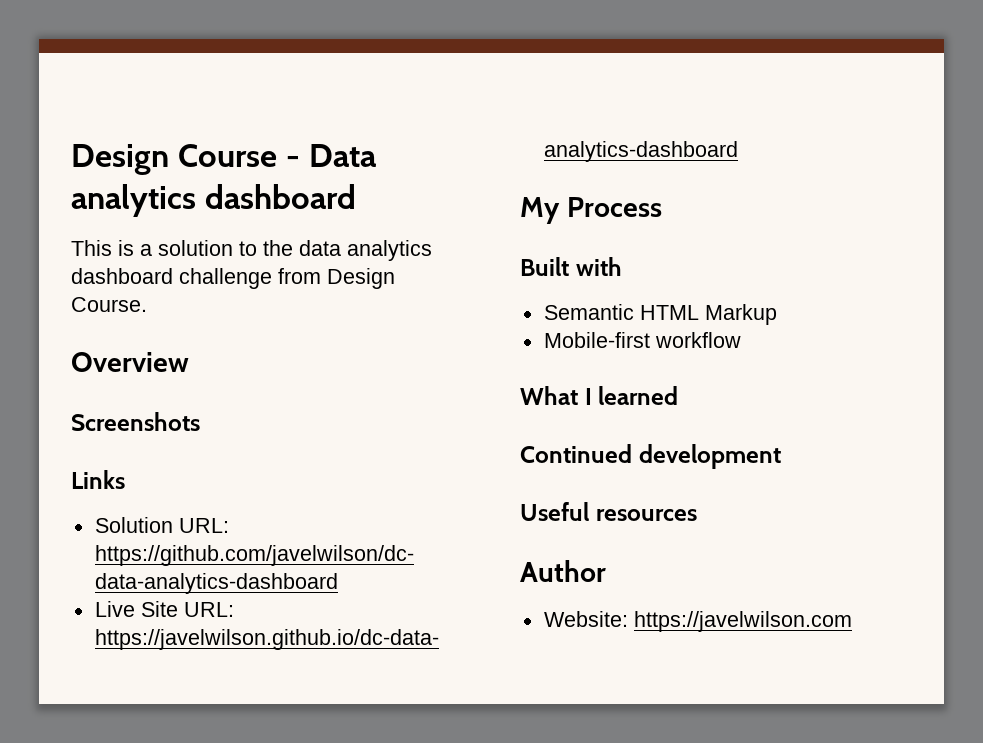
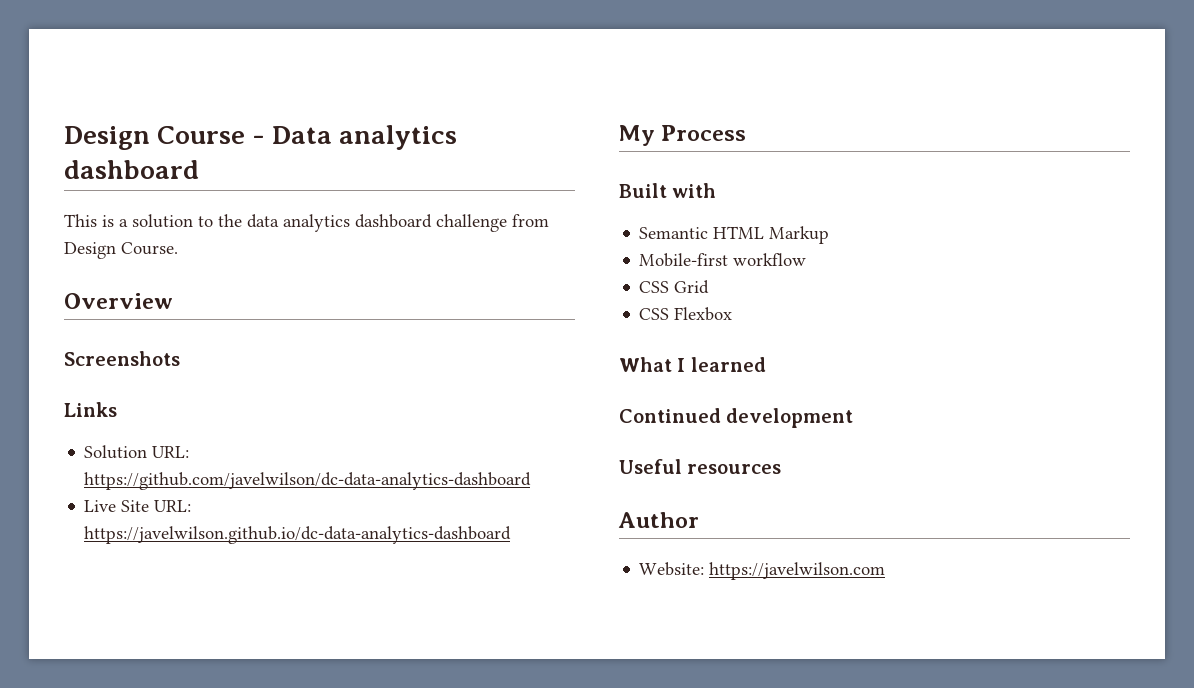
(741, 340) none -> [639,280,710,294] [639,307,733,321] // CSS Grid // CSS Flexbox

